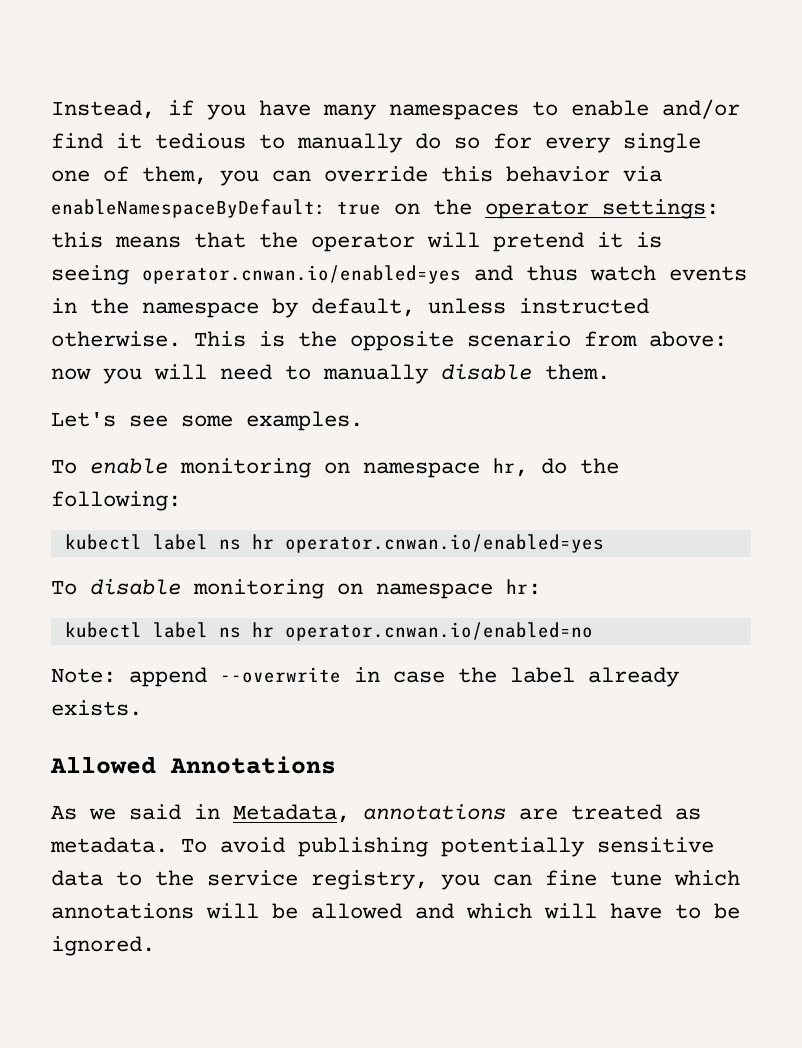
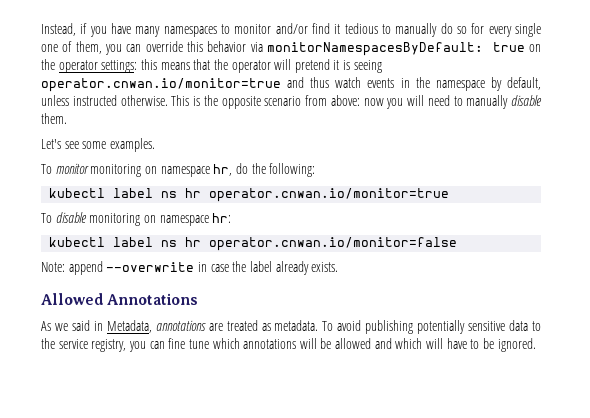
[571,100,649,116] enable -> [234,24,272,34] monitor
[51,199,326,218] enableNamespaceByDefault: -> [267,42,484,56] monitorNamespacesByDefault:
[142,265,461,284] operator.cnwan.io/enabled=yes -> [41,78,281,92] operator.cnwan.io/monitor=true
[90,458,168,474] enable -> [55,163,89,174] monitor
[284,534,604,553] operator.cnwan.io/enabled=yes -> [209,188,450,202] operator.cnwan.io/monitor=true
[284,622,593,641] operator.cnwan.io/enabled=no -> [209,237,458,251] operator.cnwan.io/monitor=false

